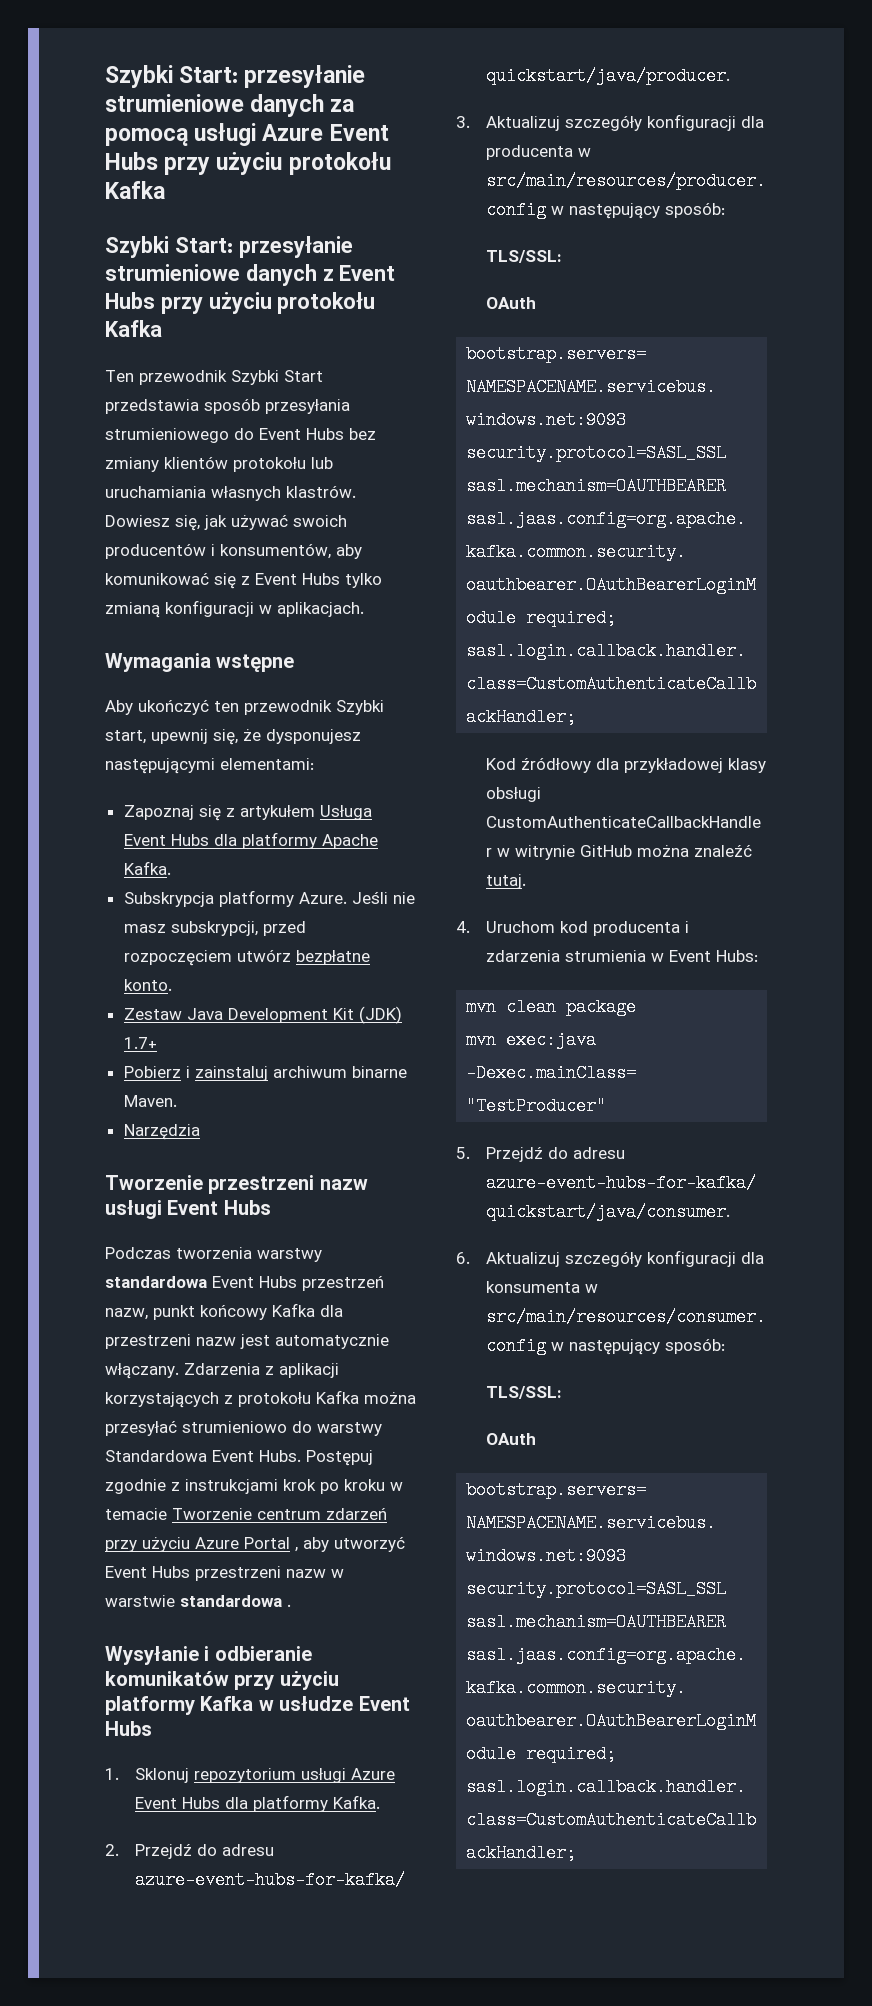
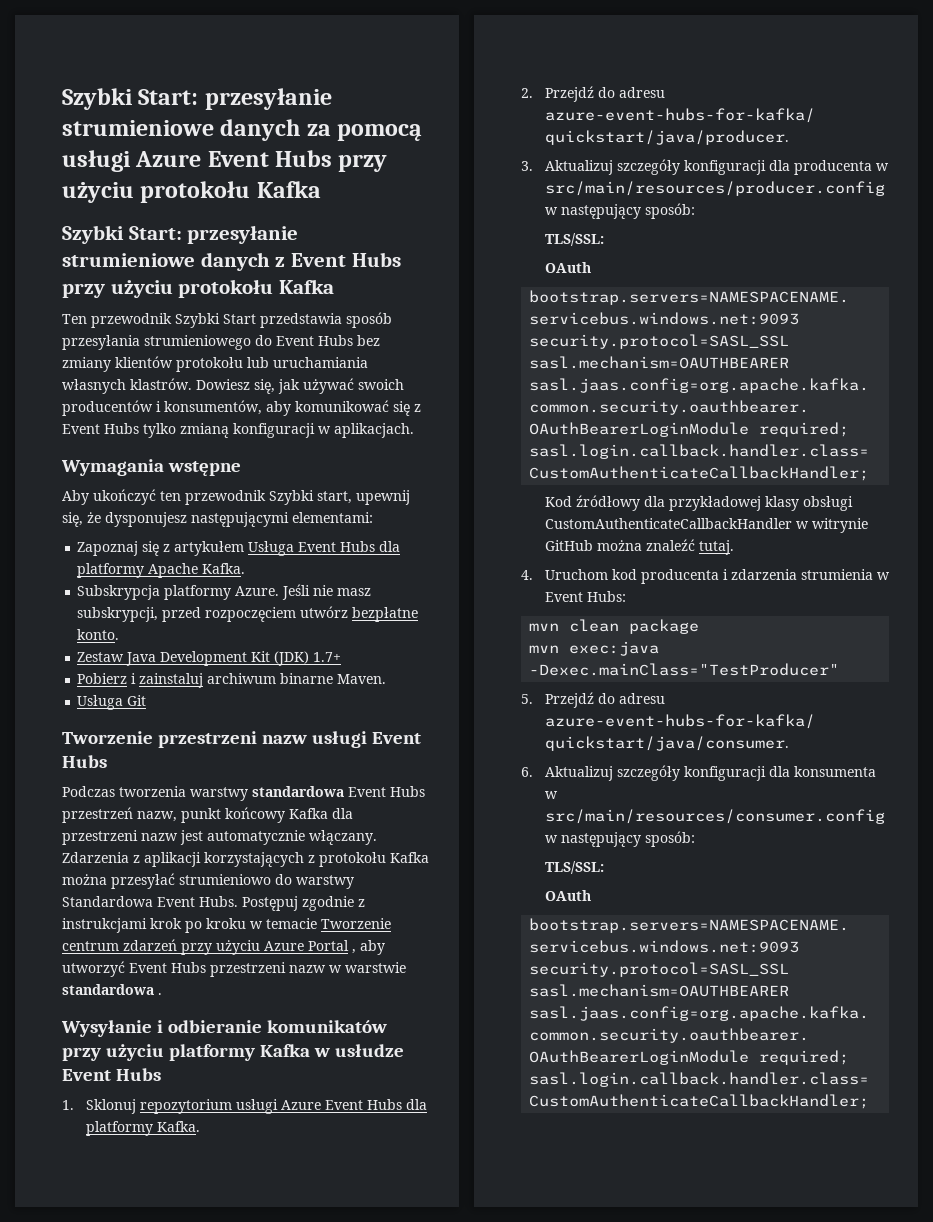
[123,1124,200,1140] Narzędzia -> [77,695,147,710] Usługa Git

